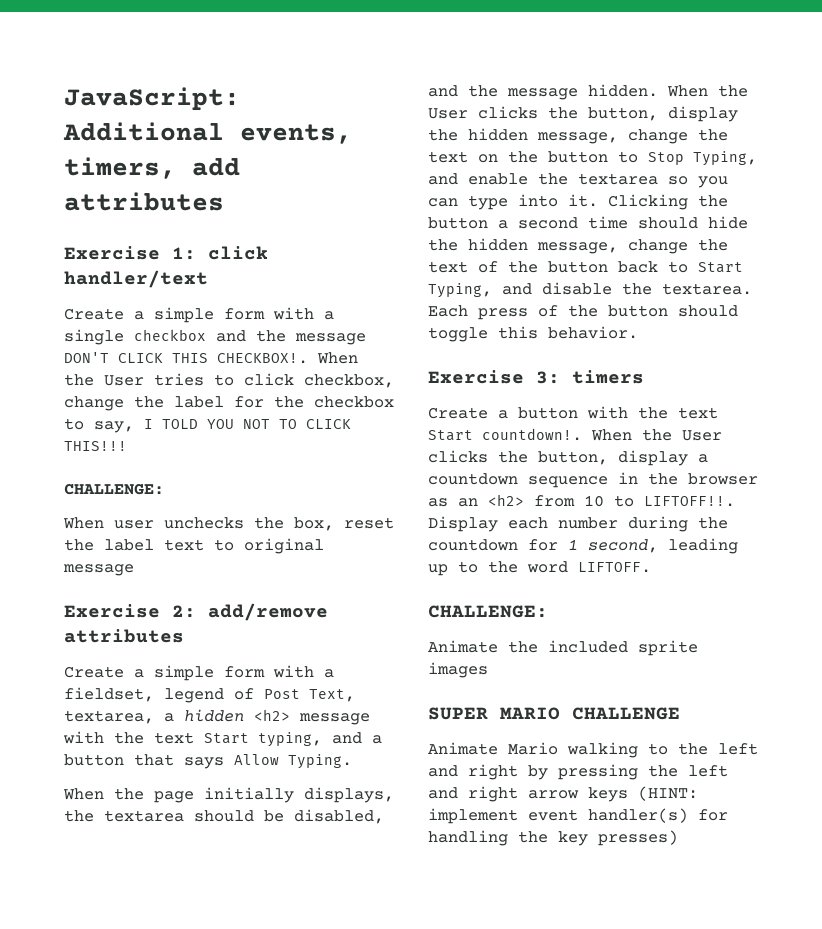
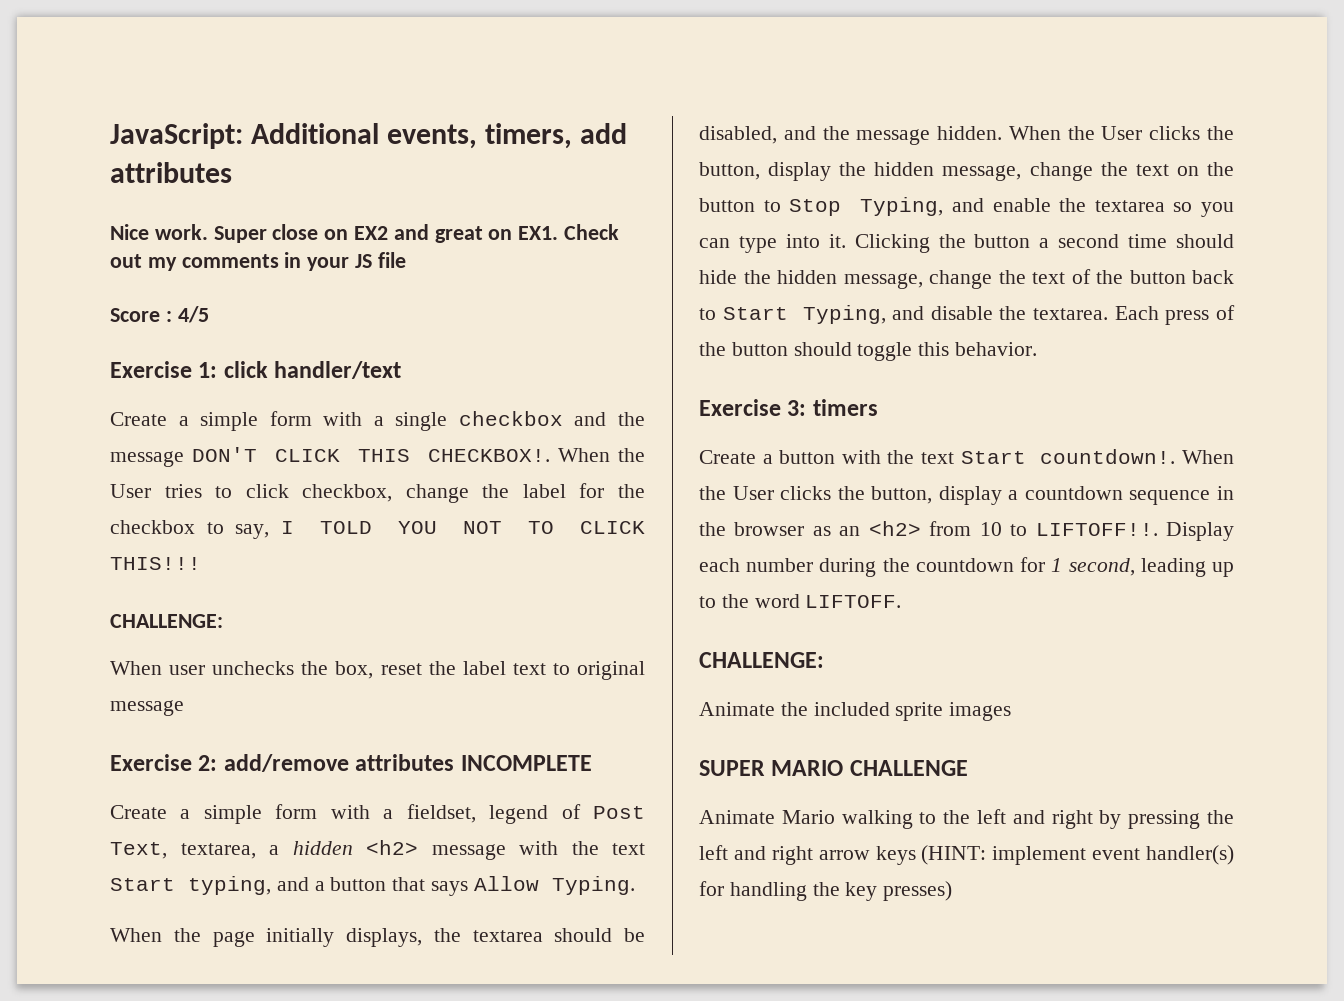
(224, 201) none -> [110,224,620,243] [110,252,406,271] [110,306,209,323] // Nice work. Super close on EX2 and great on EX1. Check out my comments in your JS file // Score : 4/5
(184, 636) none -> [460,755,592,771] INCOMPLETE

